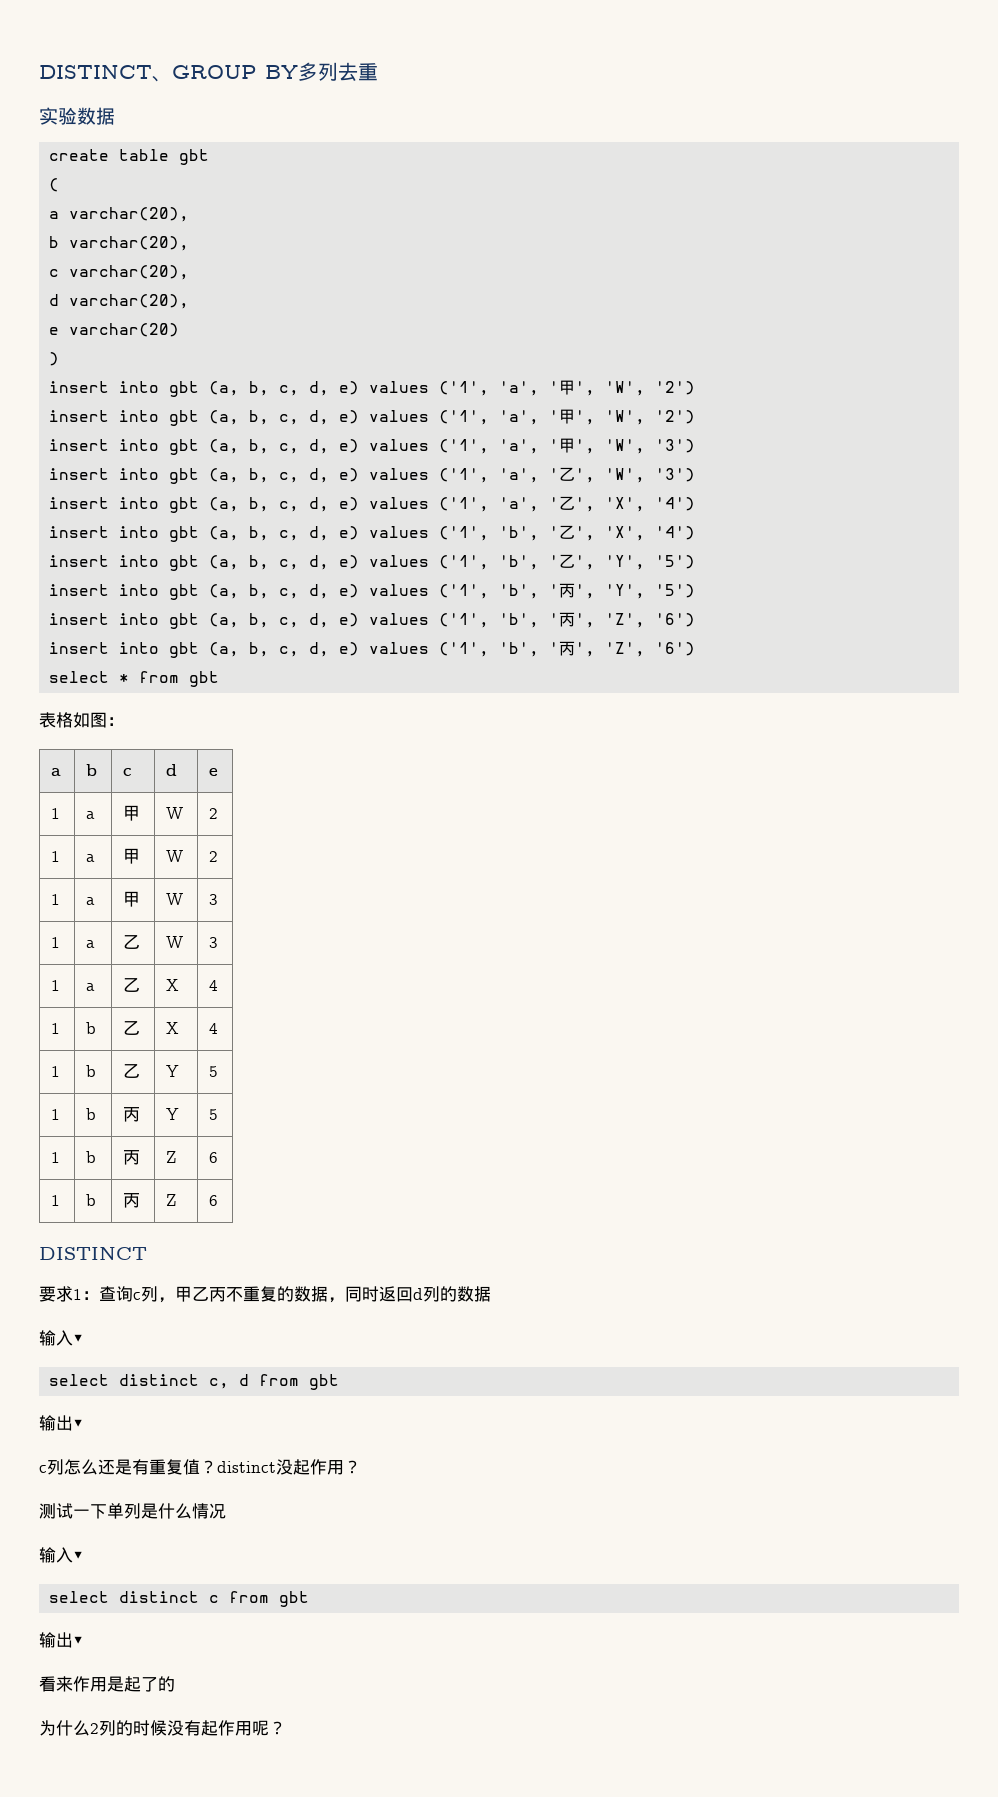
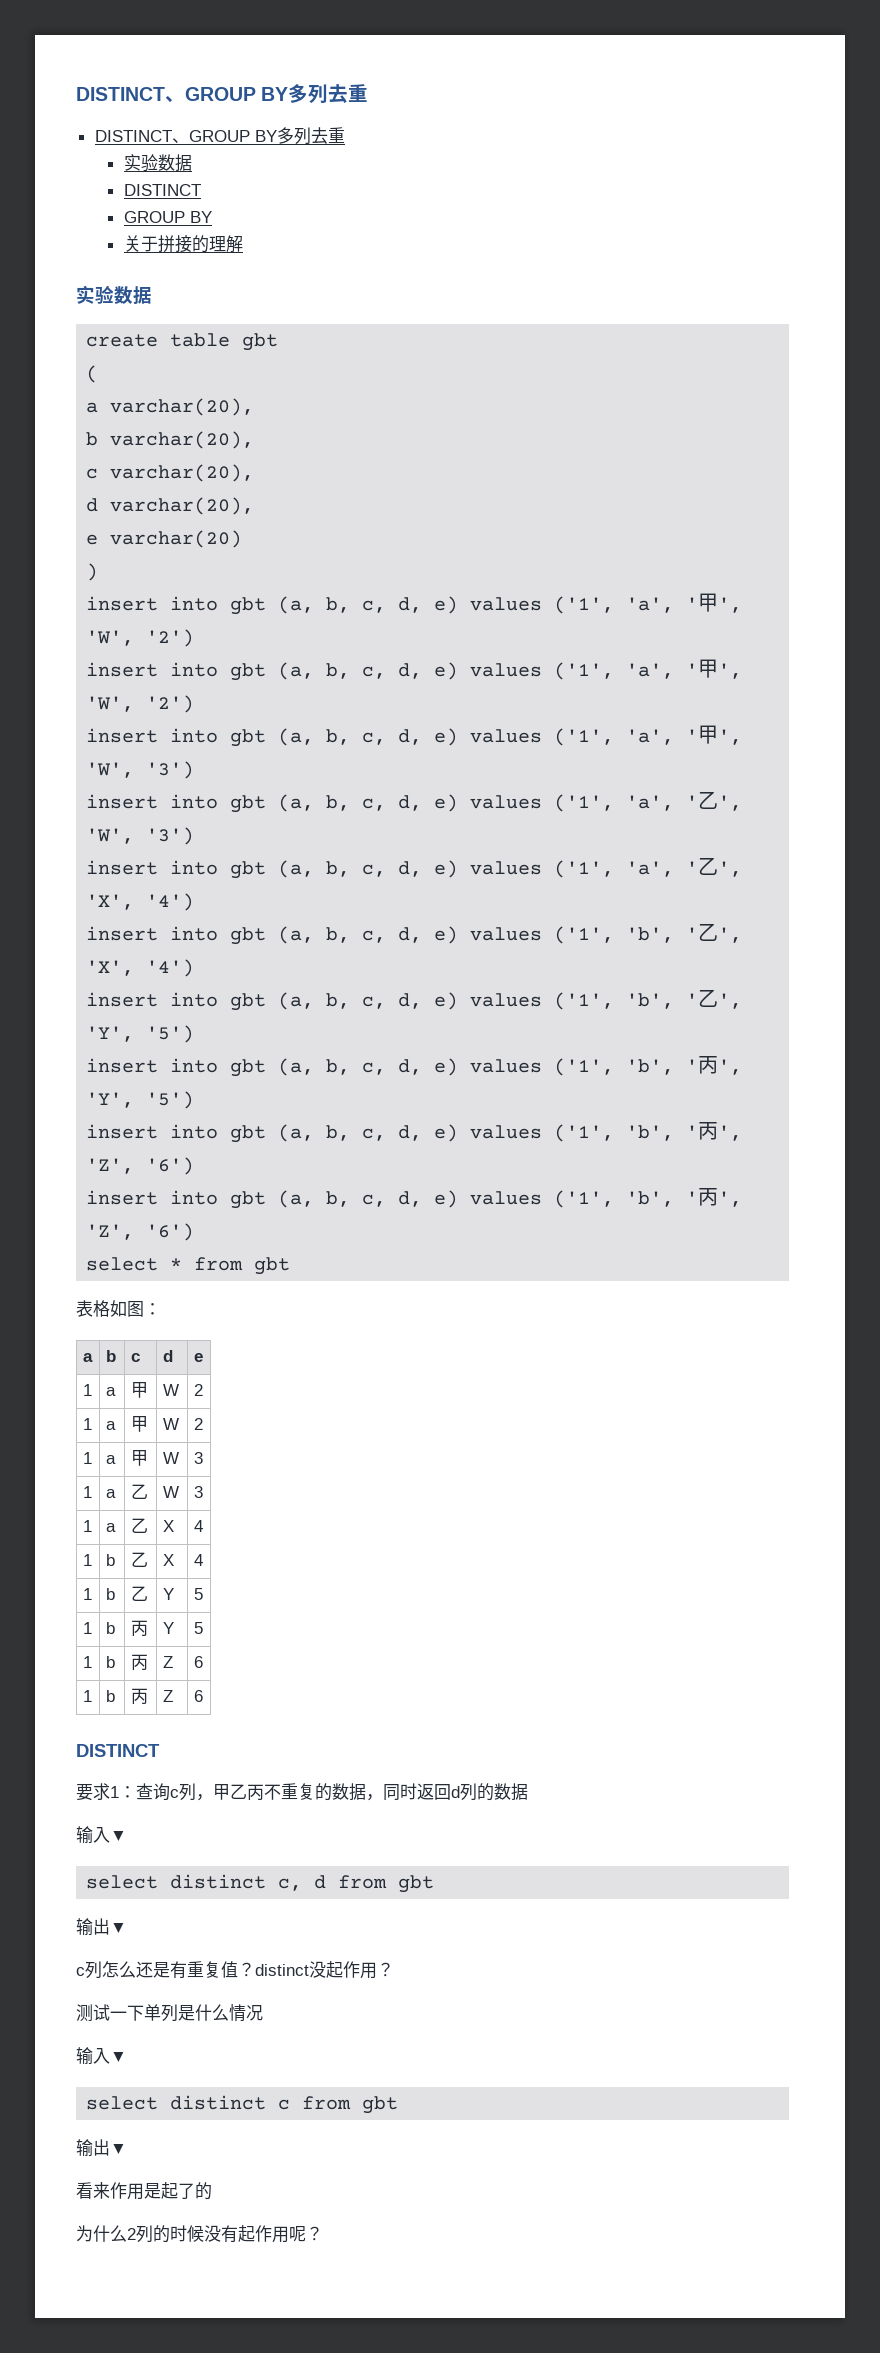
[39,62,378,82] DISTINCT、GROUP BY多列去重 -> [76,84,369,104] [94,127,345,145] [123,154,192,172] [123,184,201,196] [123,211,212,223] [123,235,243,253] DISTINCT、GROUP BY多列去重 // DISTINCT、GROUP BY多列去重 // 实验数据 // DISTINCT // GROUP BY // 关于拼接的理解

